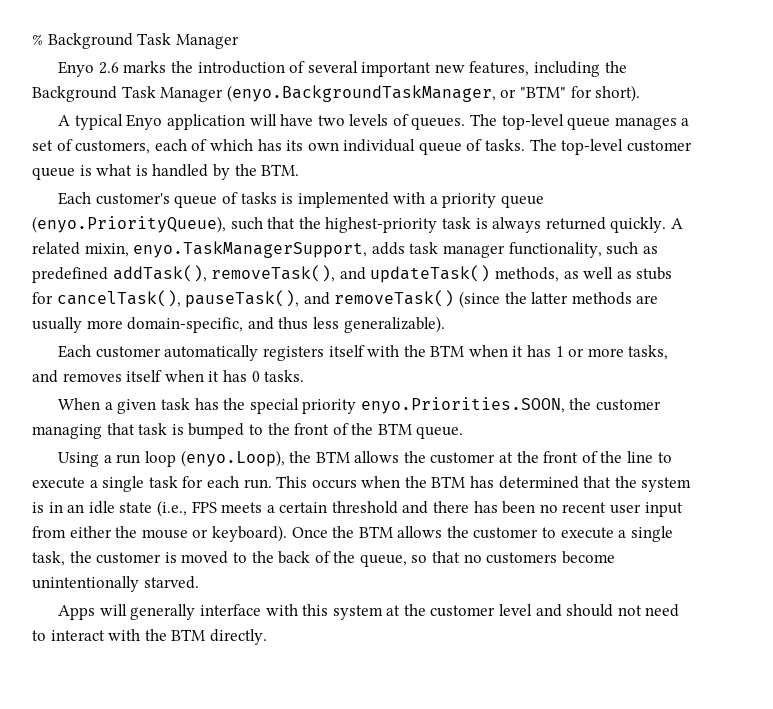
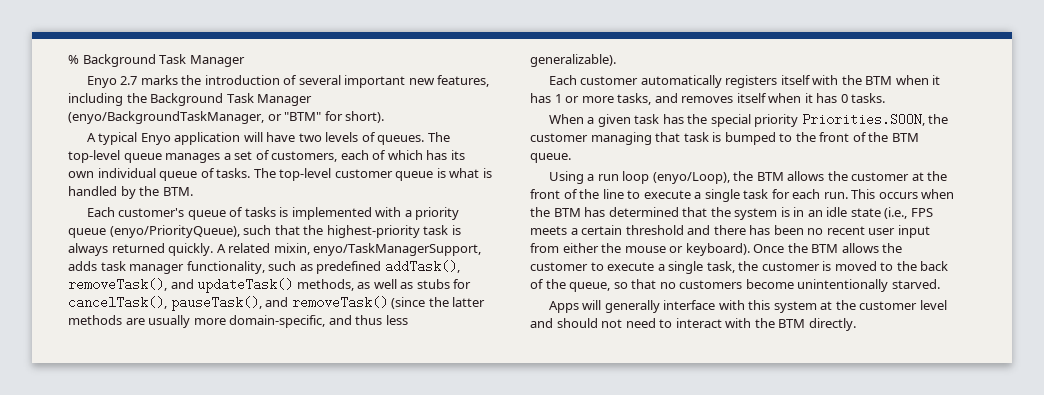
[98,62,119,74] 2.6 -> [120,76,138,85] 2.7
[226,85,496,102] (enyo.BackgroundTaskManager, -> [68,111,264,124] (enyo/BackgroundTaskManager,
[32,216,226,233] (enyo.PriorityQueue), -> [109,225,240,238] (enyo/PriorityQueue),
[133,241,368,258] enyo.TaskManagerSupport, -> [313,243,482,256] enyo/TaskManagerSupport,
[360,397,565,414] enyo.Priorities.SOON, -> [801,113,925,126] Priorities.SOON,
[180,450,285,467] (enyo.Loop), -> [652,172,730,184] (enyo/Loop),

